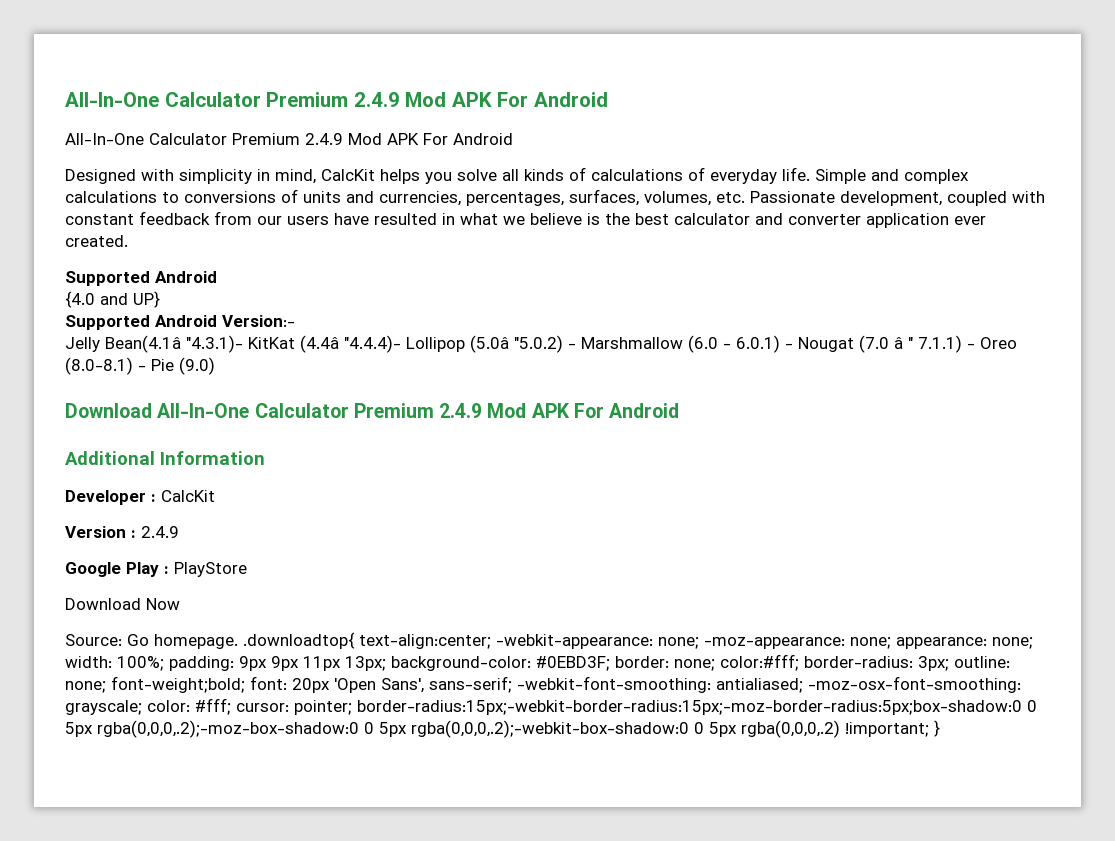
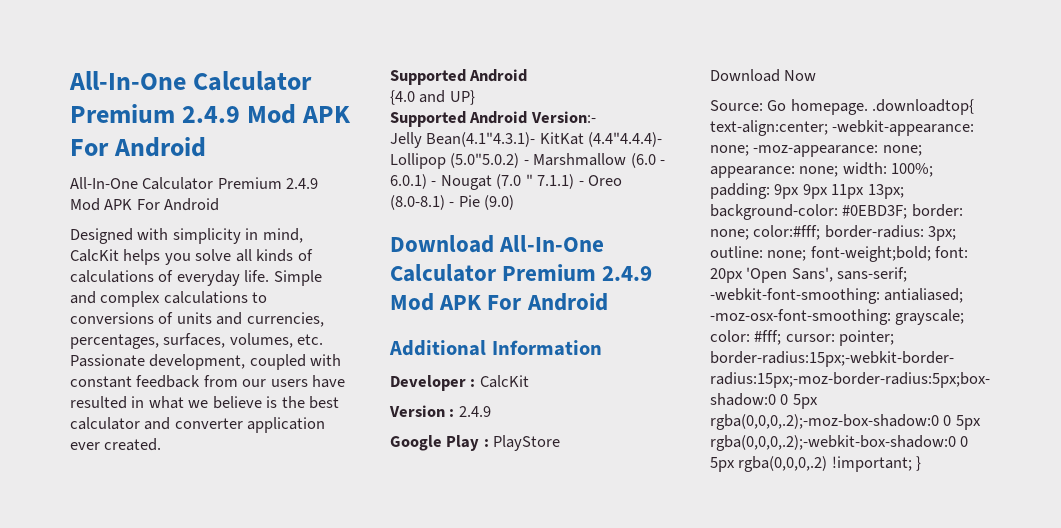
[105,335,563,353] Bean(4.1â "4.3.1)- KitKat (4.4â "4.4.4)- Lollipop (5.0â "5.0.2) -> [426,132,663,147] [390,153,520,169] Bean(4.1"4.3.1)- KitKat (4.4"4.4.4)- Lollipop (5.0"5.0.2)
[894,337,903,349] â -> (522, 181) none

